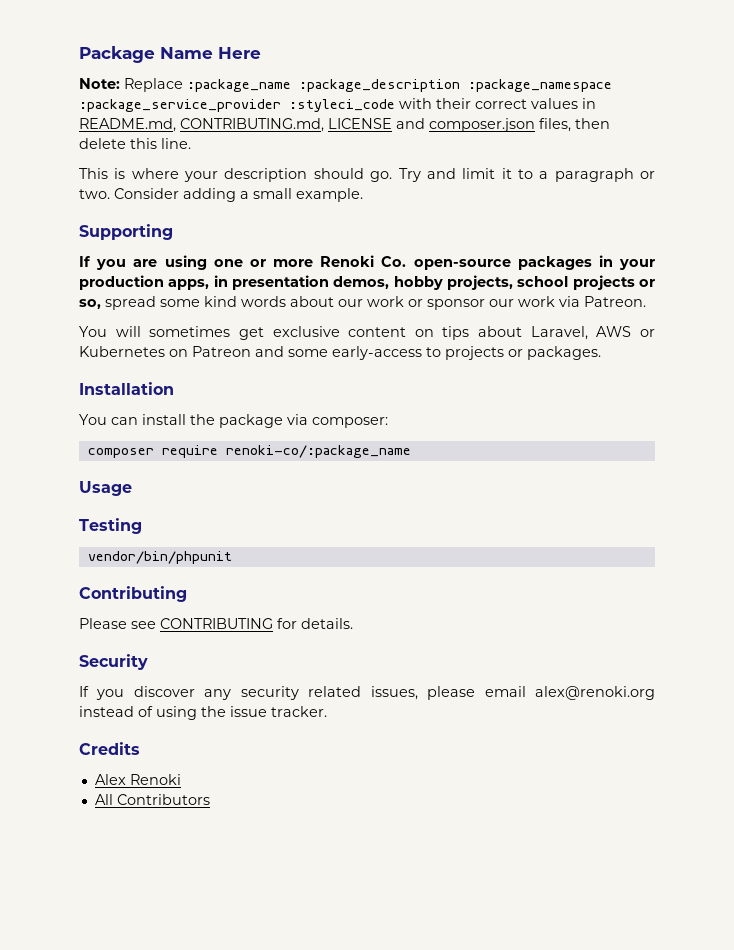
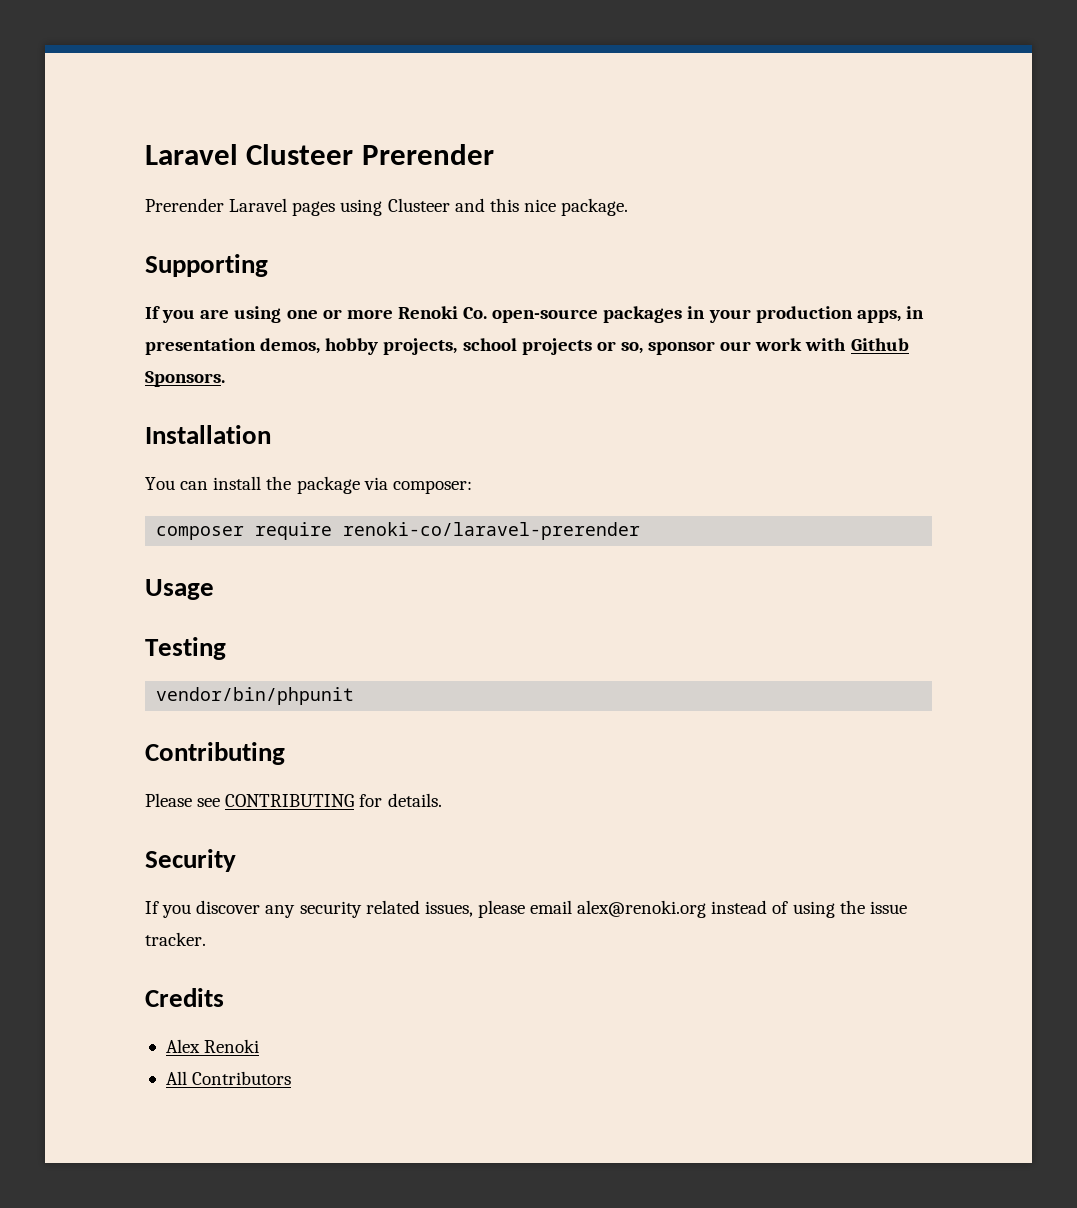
[79,46,261,63] [79,78,612,92] [79,98,596,112] [79,118,610,132] [79,138,191,149] [79,168,655,182] [79,188,363,202] Package Name Here // Note: Replace :package_name :package_description :package_namespace :package_service_provider :styleci_code with their correct values in README.md, CONTRIBUTING.md, LICENSE and composer.json files, then delete this line. // This is where your description should go. Try and limit it to a paragraph or two. Consider adding a small example. -> [145,144,494,165] [145,198,629,216] Laravel Clusteer Prerender // Prerender Laravel pages using Clusteer and this nice package.
[105,296,646,310] [79,326,655,340] [79,346,601,360] spread some kind words about our work or sponsor our work via Patreon. // You will sometimes get exclusive content on tips about Laravel, AWS or Kubernetes on Patreon and some early-access to projects or packages. -> [648,338,909,355] [145,371,225,387] sponsor our work with Github Sponsors.
[225,445,411,458] renoki-co/:package_name -> [343,522,641,540] renoki-co/laravel-prerender

